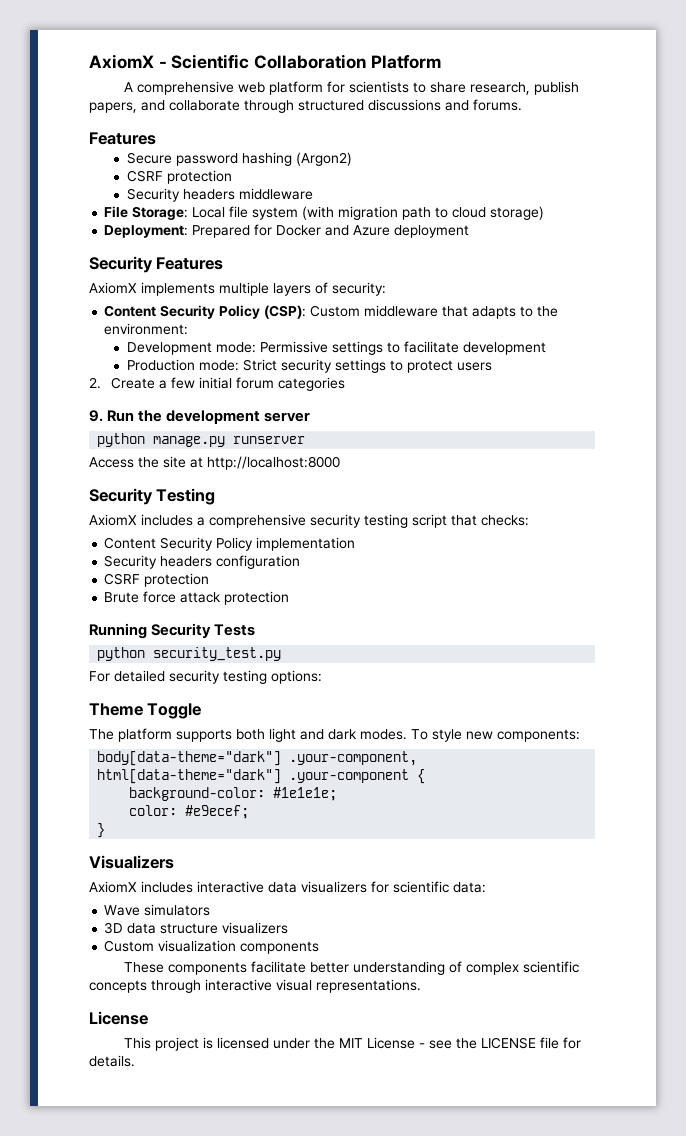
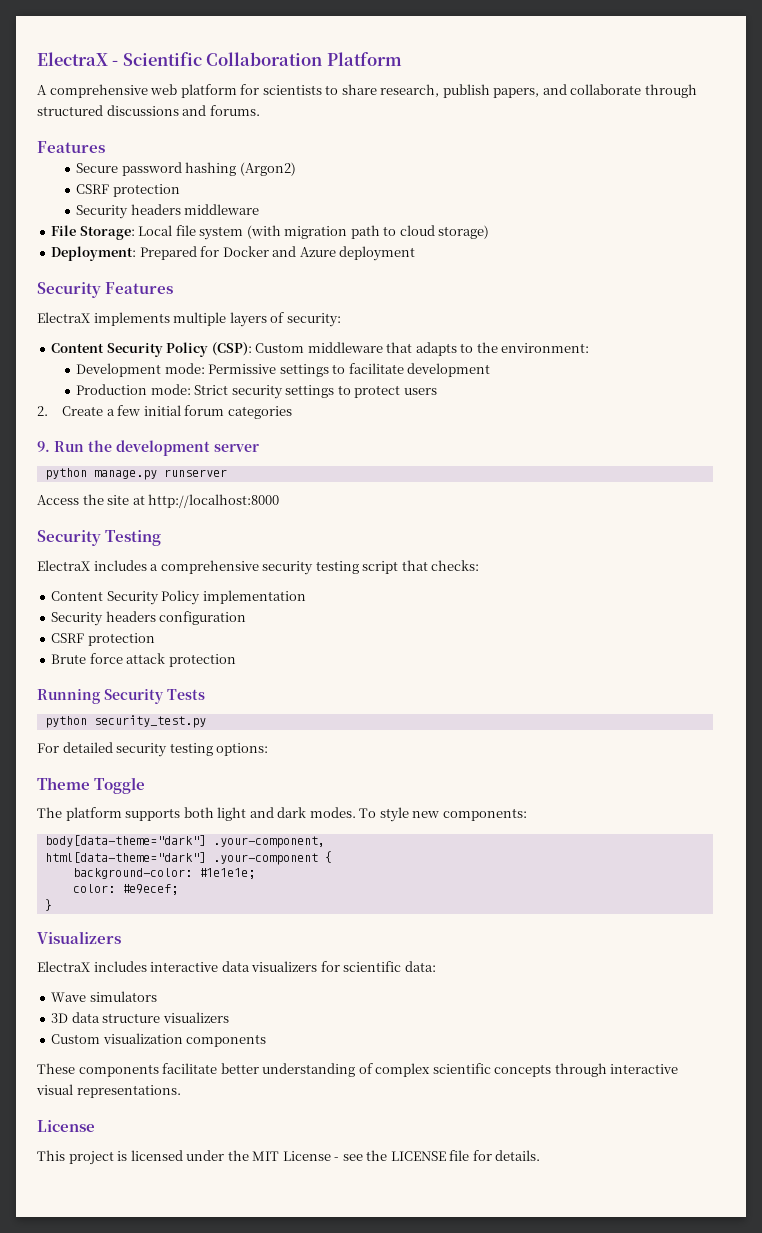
[89,54,154,69] AxiomX -> [37,52,108,66] ElectraX
[89,282,137,294] AxiomX -> [37,312,90,323] ElectraX
[89,514,137,526] AxiomX -> [37,560,90,571] ElectraX
[89,881,137,893] AxiomX -> [37,961,90,972] ElectraX

